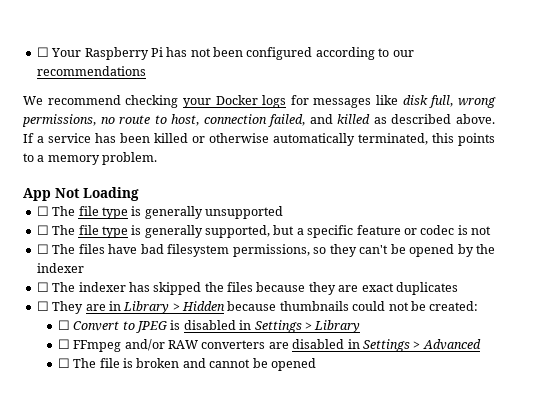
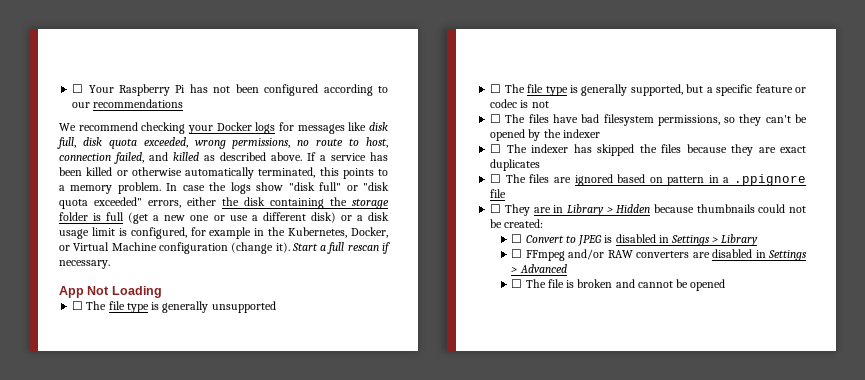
(454, 101) none -> [82,137,188,149] disk quota exceeded,
(158, 158) none -> [166,182,389,194] [59,197,389,209] [59,212,389,224] [59,227,388,239] [59,242,390,254] [59,260,110,269] In case the logs show "disk full" or "disk quota exceeded" errors, either the disk containing the storage folder is full (get a new one or use a different disk) or a disk usage limit is configured, for example in the Kubernetes, Docker, or Virtual Machine configuration (change it). Start a full rescan if necessary.
(458, 288) none -> [490,174,806,186] [490,189,507,198] // ☐ The files are ignored based on pattern in a .ppignore file

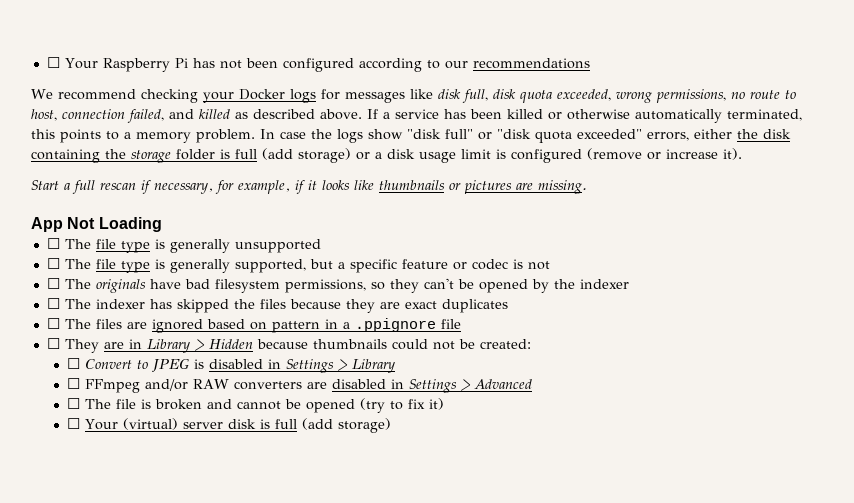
[128,212,336,224] (get a new one or use a different disk) -> [262,148,351,163] (add storage)
[130,227,388,239] [59,242,274,254] configured, for example in the Kubernetes, Docker, or Virtual Machine configuration (change -> [511,148,718,163] configured (remove or increase
(290, 247) none -> (742, 154) //
[59,260,110,269] necessary. -> [154,180,587,194] necessary, for example, if it looks like thumbnails or pictures are missing.
[528,114,549,123] files -> [95,279,146,293] originals
(726, 285) none -> [359,398,444,413] [66,418,391,433] (try to fix it) // ☐ Your (virtual) server disk is full (add storage)

